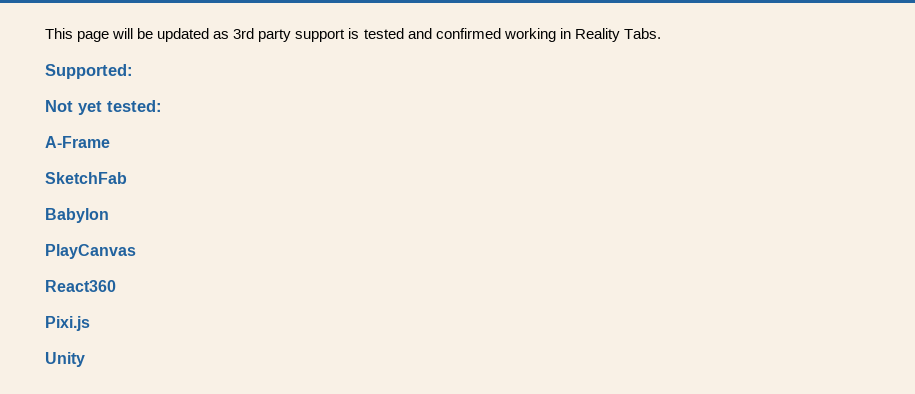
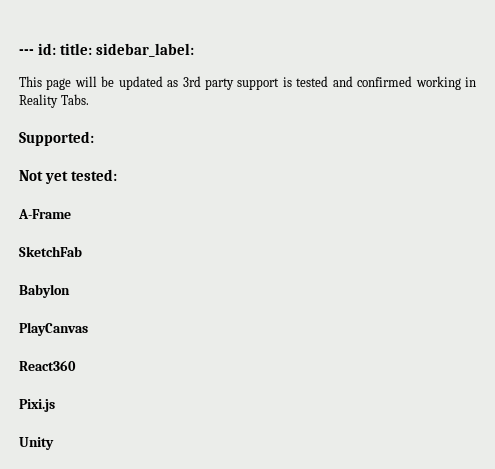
(45, 33) none -> [19,43,194,57] --- id: title: sidebar_label: //

